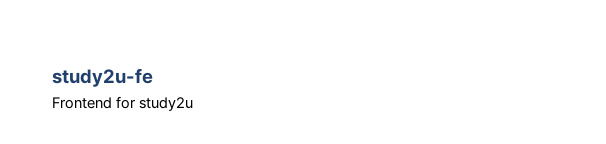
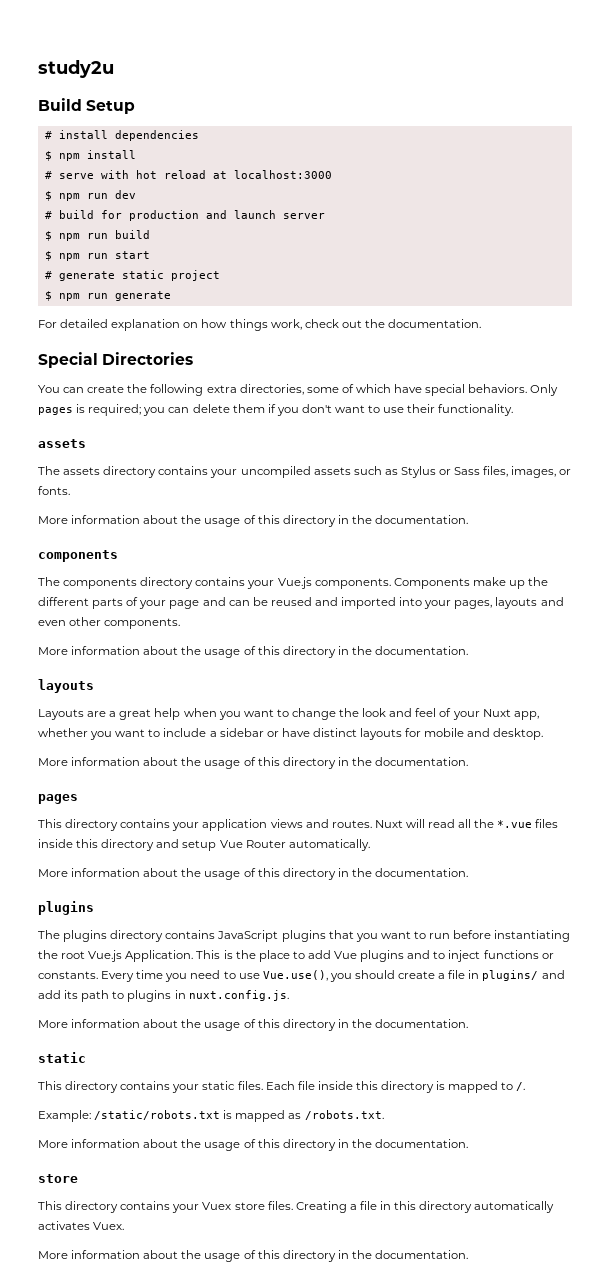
[52,68,153,87] [52,96,194,111] study2u-fe // Frontend for study2u -> [38,60,114,78] [38,98,136,114] [44,130,199,141] [44,150,136,161] [44,170,332,179] [44,190,136,201] [44,210,325,221] [44,230,150,241] [44,251,150,261] [44,270,220,281] [44,291,171,301] [38,319,482,331] [38,352,194,368] [38,384,559,396] [38,404,514,416] [38,439,86,448] [38,466,572,478] [38,486,70,495] [38,515,469,527] [38,550,118,562] [38,577,549,589] [38,597,564,609] [38,617,181,629] [38,646,469,658] [38,679,94,693] [38,708,539,720] [38,728,544,740] [38,757,469,769] [38,794,78,804] [38,819,559,831] [38,839,370,851] [38,868,469,880] [38,901,94,915] [38,930,571,942] [38,950,554,962] [38,970,565,982] [38,990,289,1002] [38,1019,469,1031] [38,1052,86,1063] [38,1081,526,1093] [38,1110,384,1122] [38,1139,469,1151] [38,1174,78,1183] [38,1201,555,1213] [38,1221,125,1230] [38,1250,469,1262] study2u // Build Setup // # install dependencies // $ npm install // # serve with hot reload at localhost:3000 // $ npm run dev // # build for production and launch server // $ npm run build // $ npm run start // # generate static project // $ npm run generate // For detailed explanation on how things work, check out the documentation. // Special Directories // You can create the following extra directories, some of which have special behaviors. Only pages is required; you can delete them if you don't want to use their functionality. // assets // The assets directory contains your uncompiled assets such as Stylus or Sass files, images, or fonts. // More information about the usage of this directory in the documentation. // components // The components directory contains your Vue.js components. Components make up the different parts of your page and can be reused and imported into your pages, layouts and even other components. // More information about the usage of this directory in the documentation. // layouts // Layouts are a great help when you want to change the look and feel of your Nuxt app, whether you want to include a sidebar or have distinct layouts for mobile and desktop. // More information about the usage of this directory in the documentation. // pages // This directory contains your application views and routes. Nuxt will read all the *.vue files inside this directory and setup Vue Router automatically. // More information about the usage of this directory in the documentation. // plugins // The plugins directory contains JavaScript plugins that you want to run before instantiating the root Vue.js Application. This is the place to add Vue plugins and to inject functions or constants. Every time you need to use Vue.use(), you should create a file in plugins/ and add its path to plugins in nuxt.config.js. // More information about the usage of this directory in the documentation. // static // This directory contains your static files. Each file inside this directory is mapped to /. // Example: /static/robots.txt is mapped as /robots.txt. // More information about the usage of this directory in the documentation. // store // This directory contains your Vuex store files. Creating a file in this directory automatically activates Vuex. // More information about the usage of this directory in the documentation.

